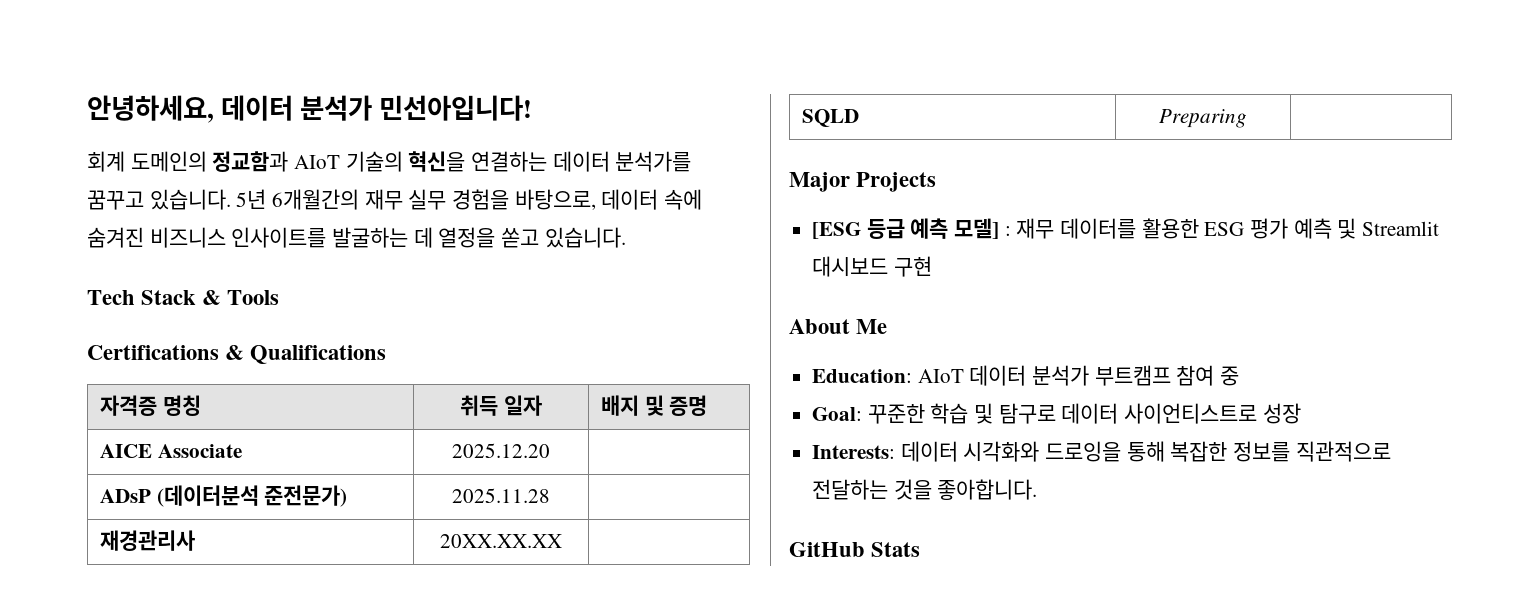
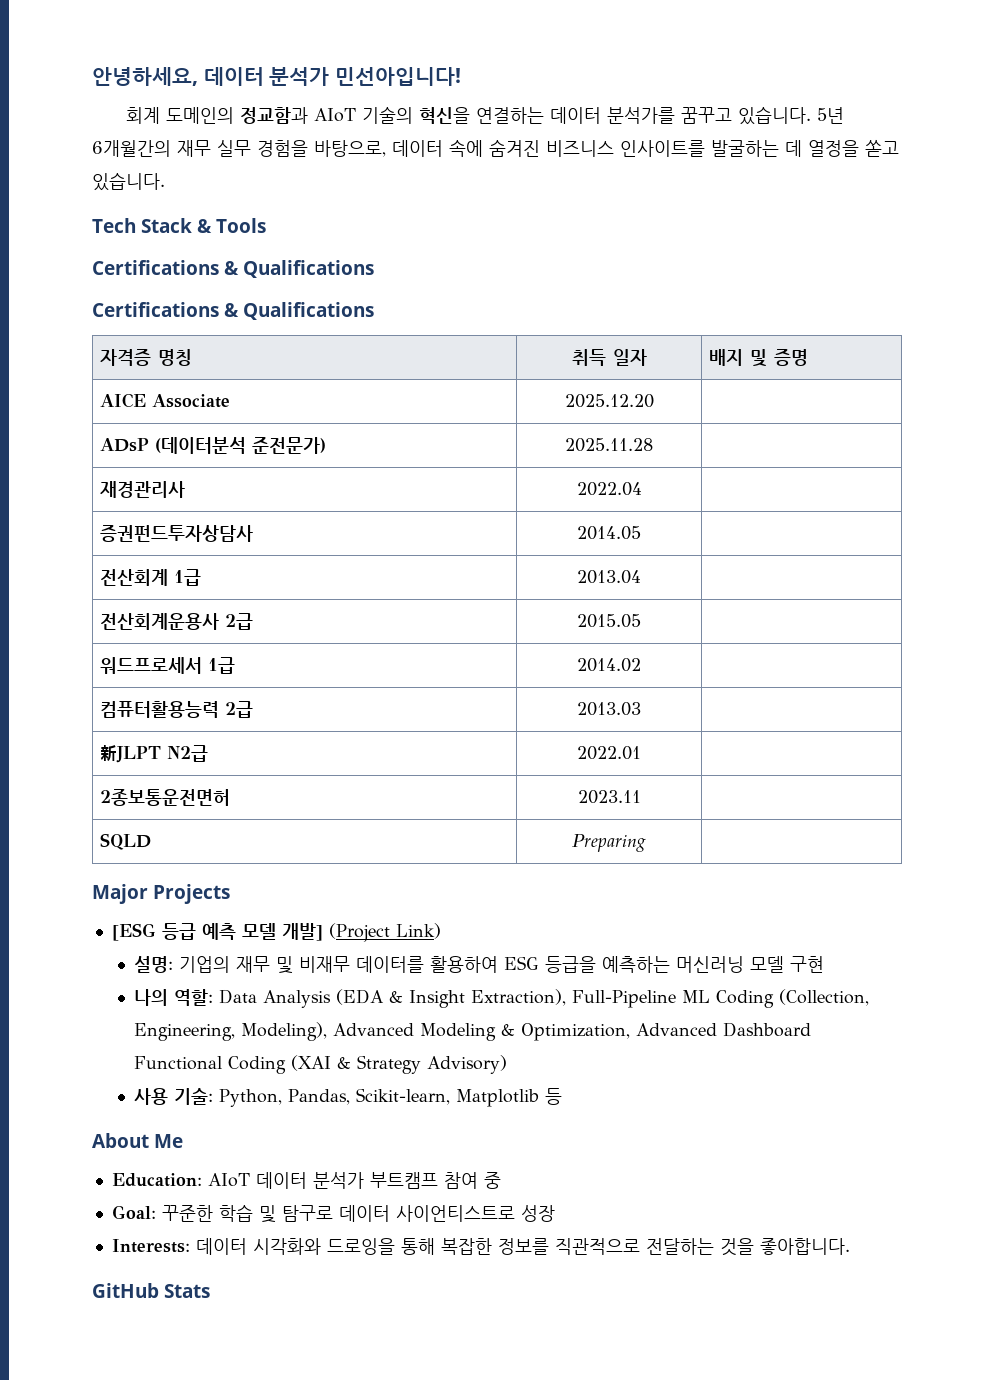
(387, 354) none -> [92,302,374,320] // Certifications & Qualifications
[440,534,562,548] 20XX.XX.XX -> [576,482,642,496] [100,525,254,542] [577,526,641,540] [100,569,202,586] [577,570,641,584] [100,613,254,630] [577,614,641,628] [100,657,236,674] [577,658,641,672] [100,701,254,718] [577,702,641,716] [100,745,209,763] [577,746,641,760] [100,789,231,806] [577,790,641,804] 2022.04 | // 증권펀드투자상담사 | 2014.05 | // 전산회계 1급 | 2013.04 | // 전산회계운용사 2급 | 2015.05 | // 워드프로세서 1급 | 2014.02 | // 컴퓨터활용능력 2급 | 2013.03 | // 新JLPT N2급 | 2022.01 | // 2종보통운전면허 | 2023.11
[954,218,1440,239] [812,256,932,277] 모델] : 재무 데이터를 활용한 ESG 평가 예측 및 Streamlit 대시보드 구현 -> [241,923,441,942] [133,956,824,974] [133,989,869,1008] [133,1022,811,1041] [133,1055,507,1074] [133,1088,562,1107] 모델 개발] (Project Link) // 설명: 기업의 재무 및 비재무 데이터를 활용하여 ESG 등급을 예측하는 머신러닝 모델 구현 // 나의 역할: Data Analysis (EDA & Insight Extraction), Full-Pipeline ML Coding (Collection, Engineering, Modeling), Advanced Modeling & Optimization, Advanced Dashboard Functional Coding (XAI & Strategy Advisory) // 사용 기술: Python, Pandas, Scikit-learn, Matplotlib 등

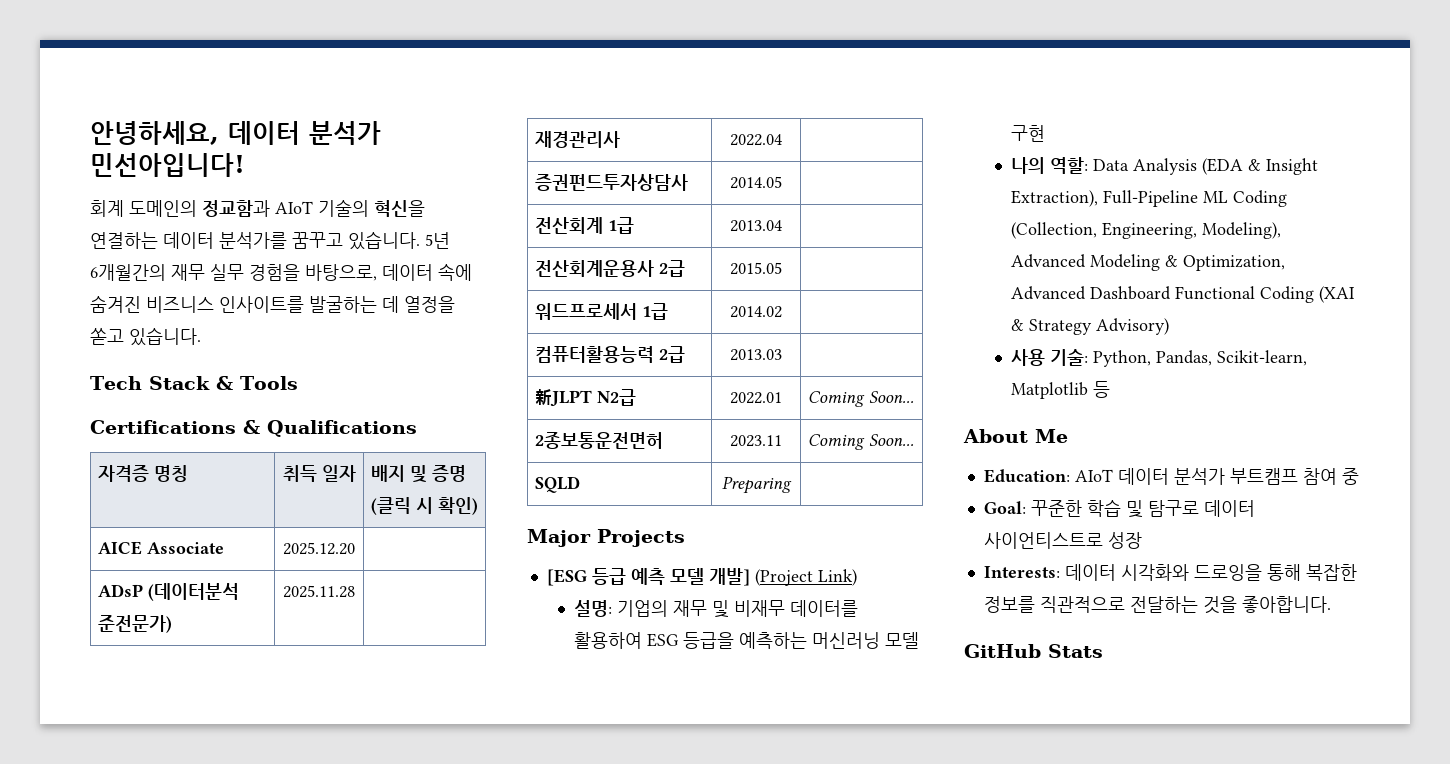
[92,302,374,320] // Certifications & Qualifications -> (417, 428) none
(809, 357) none -> [370,497,478,515] (클릭 시 확인)
(641, 753) none -> [807,391,914,407] Coming Soon...
(641, 797) none -> [807,434,914,450] Coming Soon...

